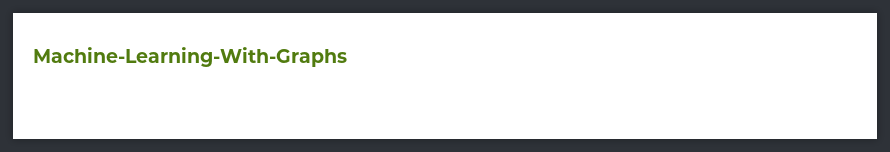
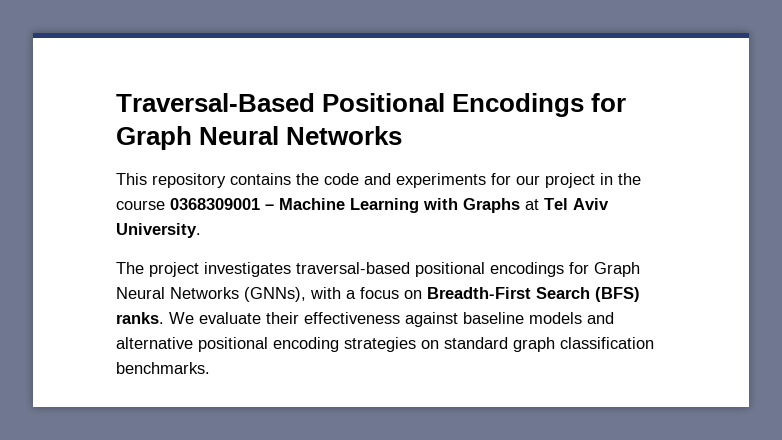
[33,47,347,67] Machine-Learning-With-Graphs -> [116,93,627,117] [116,126,403,150] [116,173,641,188] [116,198,609,213] [116,223,201,238] [116,262,640,277] [116,287,640,302] [116,312,614,327] [116,337,654,352] [116,362,210,374] Traversal-Based Positional Encodings for Graph Neural Networks // This repository contains the code and experiments for our project in the course 0368309001 – Machine Learning with Graphs at Tel Aviv University. // The project investigates traversal-based positional encodings for Graph Neural Networks (GNNs), with a focus on Breadth-First Search (BFS) ranks. We evaluate their effectiveness against baseline models and alternative positional encoding strategies on standard graph classification benchmarks.

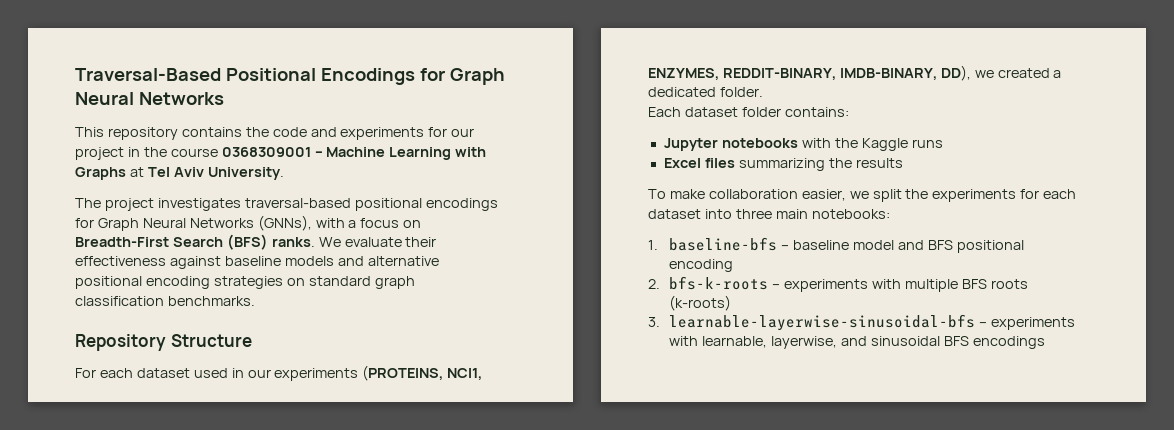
(210, 368) none -> [75,334,252,351] [75,365,483,381] [648,65,1062,81] [648,87,763,97] [648,107,849,117] [663,138,943,151] [663,158,903,171] [648,189,1077,202] [648,209,890,219] [648,237,1024,253] [669,259,734,272] [648,276,1028,292] [669,295,732,311] [648,314,1075,331] [669,336,1045,349] // Repository Structure // For each dataset used in our experiments (PROTEINS, NCI1, ENZYMES, REDDIT-BINARY, IMDB-BINARY, DD), we created a dedicated folder. // Each dataset folder contains: // Jupyter notebooks with the Kaggle runs // Excel files summarizing the results // To make collaboration easier, we split the experiments for each dataset into three main notebooks: // 1. baseline-bfs – baseline model and BFS positional encoding // 2. bfs-k-roots – experiments with multiple BFS roots (k-roots) // 3. learnable-layerwise-sinusoidal-bfs – experiments with learnable, layerwise, and sinusoidal BFS encodings

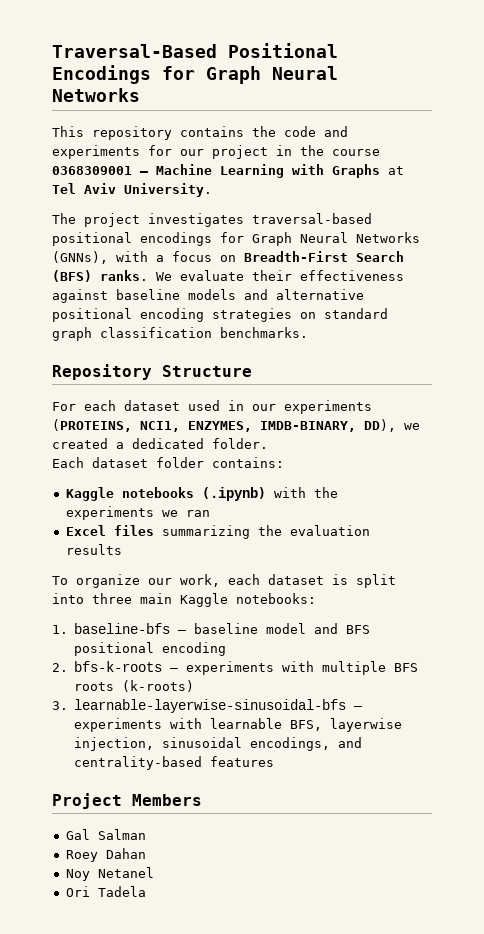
[722,68,836,80] REDDIT-BINARY, -> (252, 426) none
[663,138,943,151] Jupyter notebooks with the Kaggle runs -> [65,487,338,501] [65,506,210,520] Kaggle notebooks (.ipynb) with the experiments we ran
(852, 163) none -> [289,525,370,536] evaluation
[669,189,1077,202] [648,209,701,219] make collaboration easier, we split the experiments for each dataset -> [76,574,396,588] organize our work, each dataset is split
(808, 214) none -> [180,593,228,607] Kaggle
[701,336,1045,349] learnable, layerwise, and sinusoidal BFS encodings -> [210,718,403,732] [74,737,363,751] [74,756,275,770] [52,793,202,809] [65,829,146,840] [65,848,146,862] [65,867,154,881] [65,886,146,897] learnable BFS, layerwise injection, sinusoidal encodings, and centrality-based features // Project Members // Gal Salman // Roey Dahan // Noy Netanel // Ori Tadela

